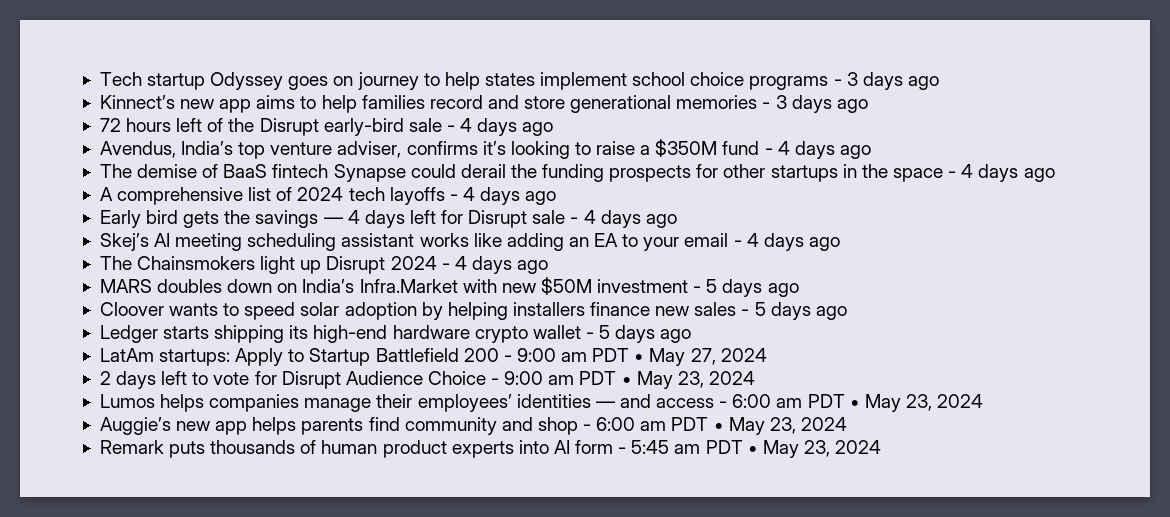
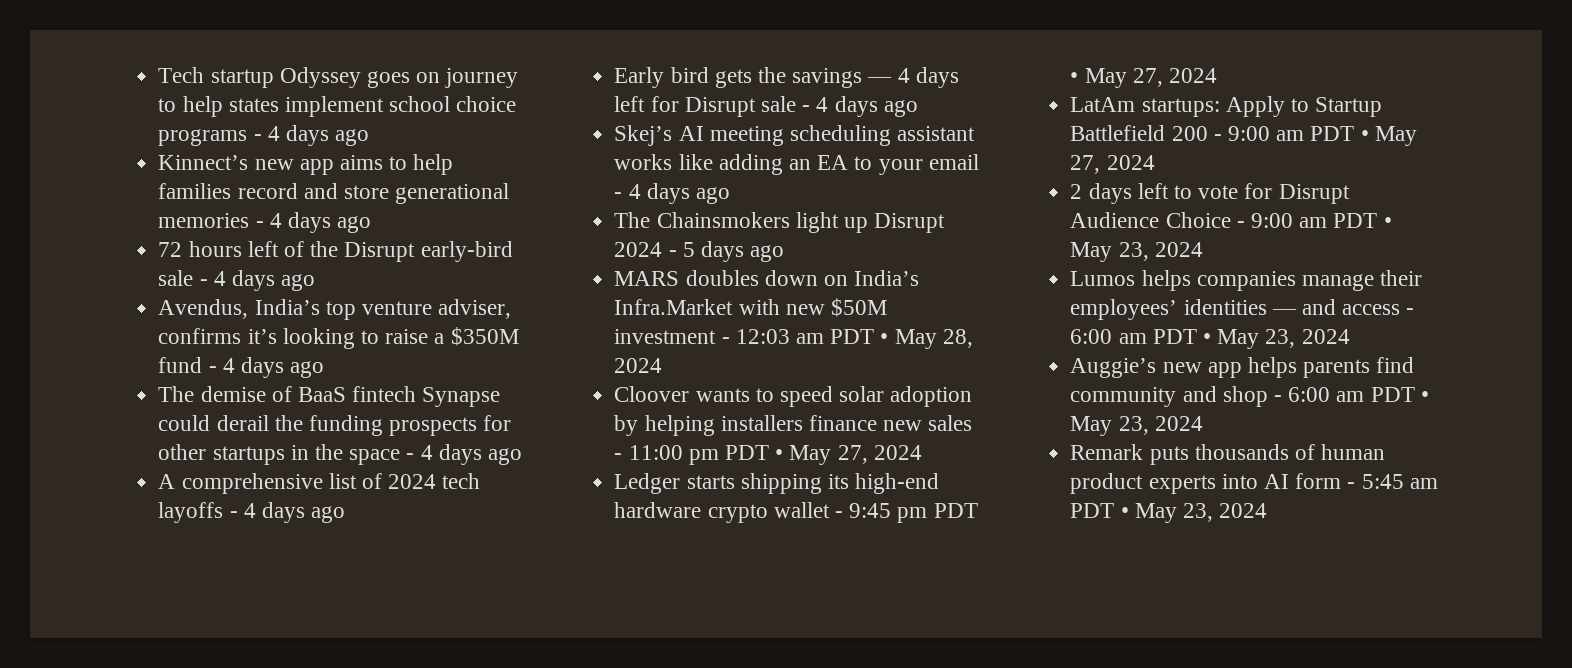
[846,72,858,86] 3 -> [267,126,280,141] 4
[775,95,787,109] 3 -> [269,213,282,228] 4
[454,256,467,270] 4 -> [682,242,695,257] 5
[706,279,799,297] 5 days ago -> [735,329,973,349] [614,358,663,373] 12:03 am PDT • May 28, 2024
[754,302,847,320] 5 days ago -> [628,445,922,465] 11:00 pm PDT • May 27, 2024
[599,325,692,343] 5 days ago -> [849,503,978,523] [1070,68,1217,88] 9:45 pm PDT • May 27, 2024

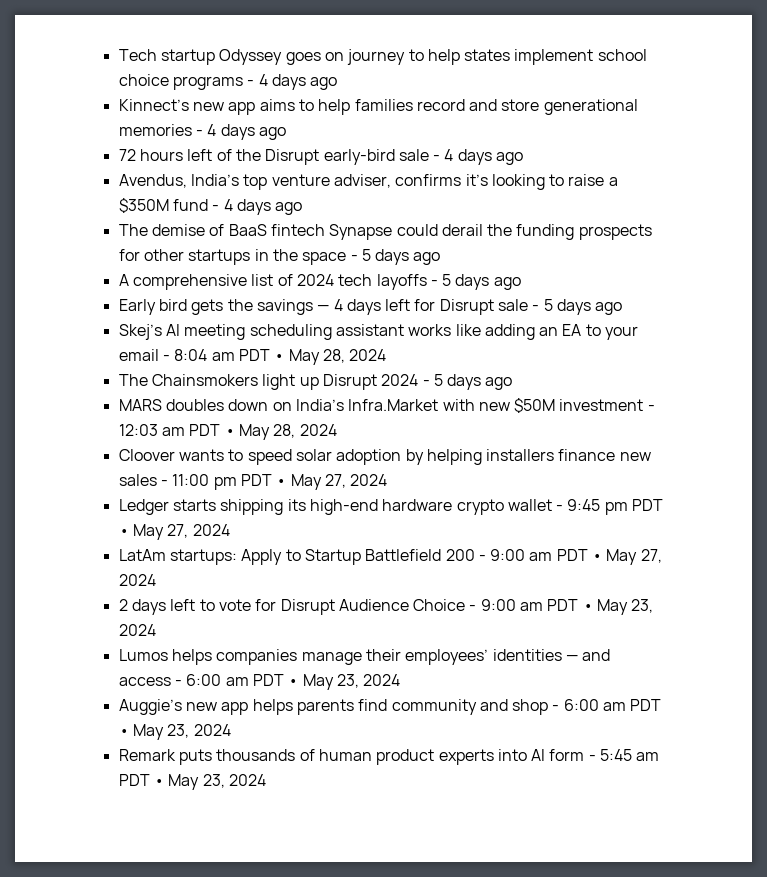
[420,445,433,460] 4 -> [361,249,371,261] 5
[243,503,256,518] 4 -> [442,274,452,286] 5
[816,97,829,112] 4 -> [543,299,553,311] 5
[628,183,730,204] 4 days ago -> [174,349,387,365] 8:04 am PDT • May 28, 2024

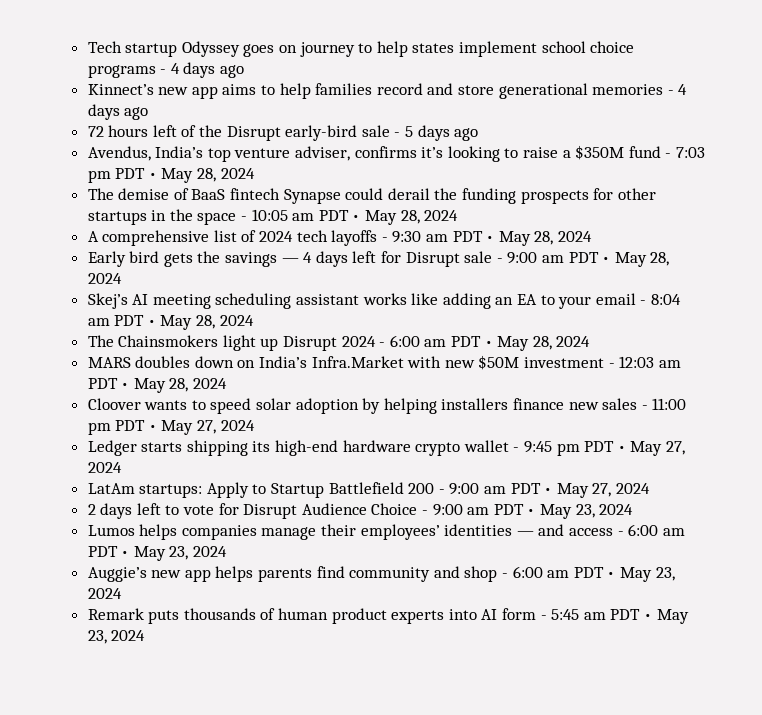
[444,149,454,161] 4 -> [405,126,414,137] 5
[223,199,303,215] 4 days ago -> [675,147,705,158] [87,168,255,183] 7:03 pm PDT • May 28, 2024
[361,249,441,265] 5 days ago -> [251,209,459,225] 10:05 am PDT • May 28, 2024
[442,274,521,290] 5 days ago -> [392,231,592,246] 9:30 am PDT • May 28, 2024
[543,299,623,315] 5 days ago -> [507,252,670,267] [87,273,122,284] 9:00 am PDT • May 28, 2024
[433,374,513,390] 5 days ago -> [389,335,591,351] 6:00 am PDT • May 28, 2024

